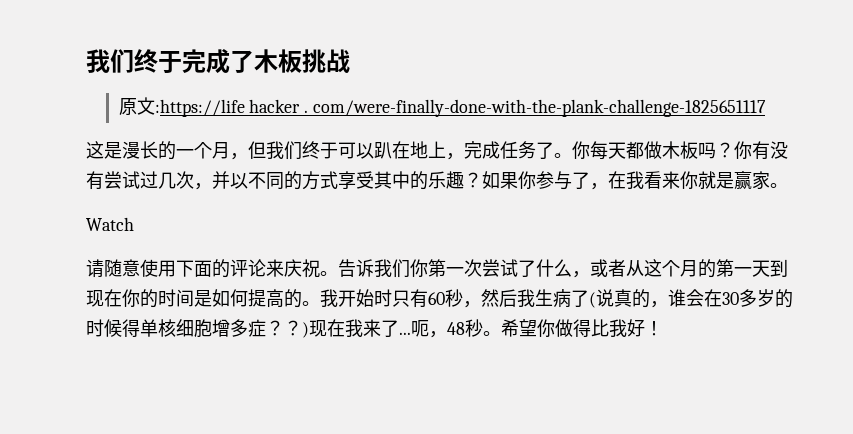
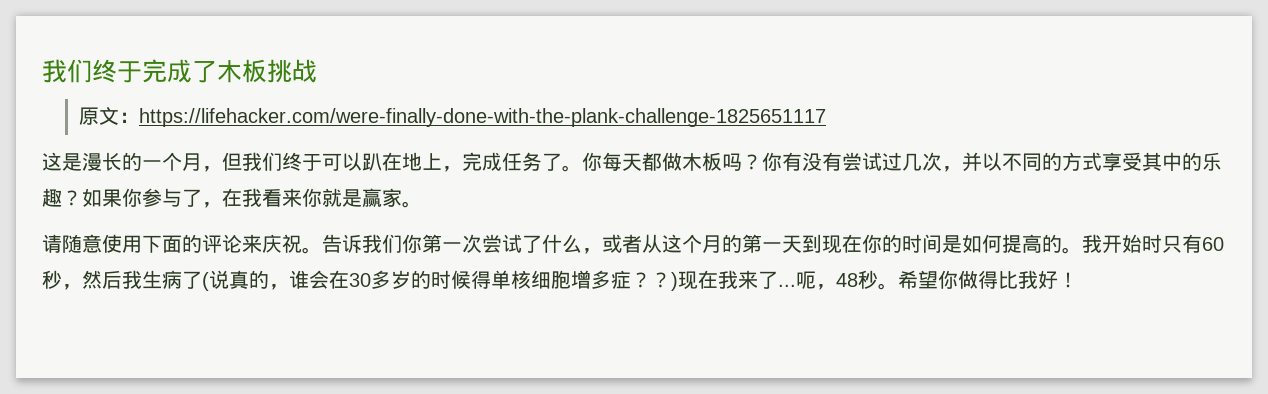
[154,99,767,117] :https://life hacker . com/were-finally-done-with-the-plank-challenge-1825651117 -> [118,108,826,127] ：https://lifehacker.com/were-finally-done-with-the-plank-challenge-1825651117
[86,217,134,231] // Watch -> (422, 204) none

